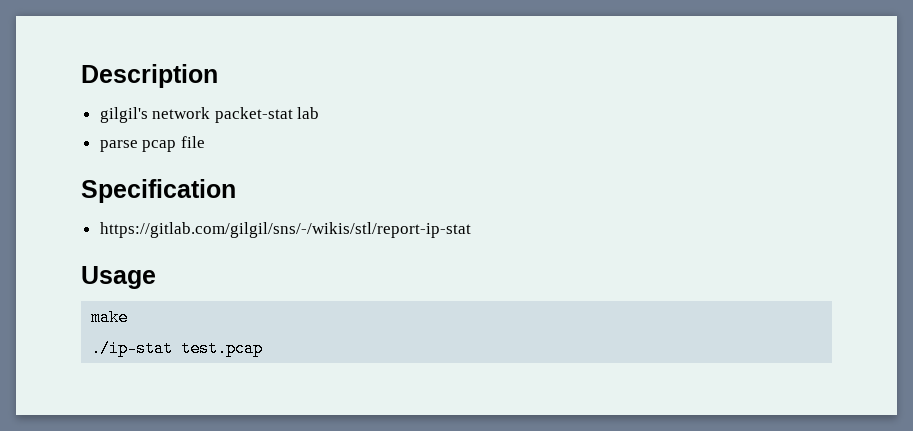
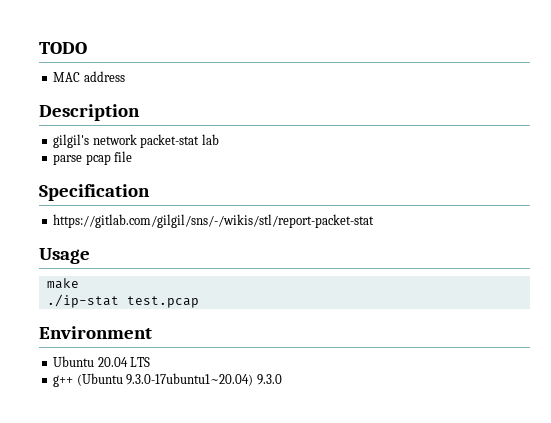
(81, 76) none -> [39,42,87,54] [53,71,125,82] TODO // MAC address //
[99,222,471,238] https://gitlab.com/gilgil/sns/-/wikis/stl/report-ip-stat -> [53,214,375,228] https://gitlab.com/gilgil/sns/-/wikis/stl/report-packet-stat
(264, 348) none -> [39,326,152,339] [53,356,151,367] [53,373,282,387] // Environment // Ubuntu 20.04 LTS // g++ (Ubuntu 9.3.0-17ubuntu1~20.04) 9.3.0

